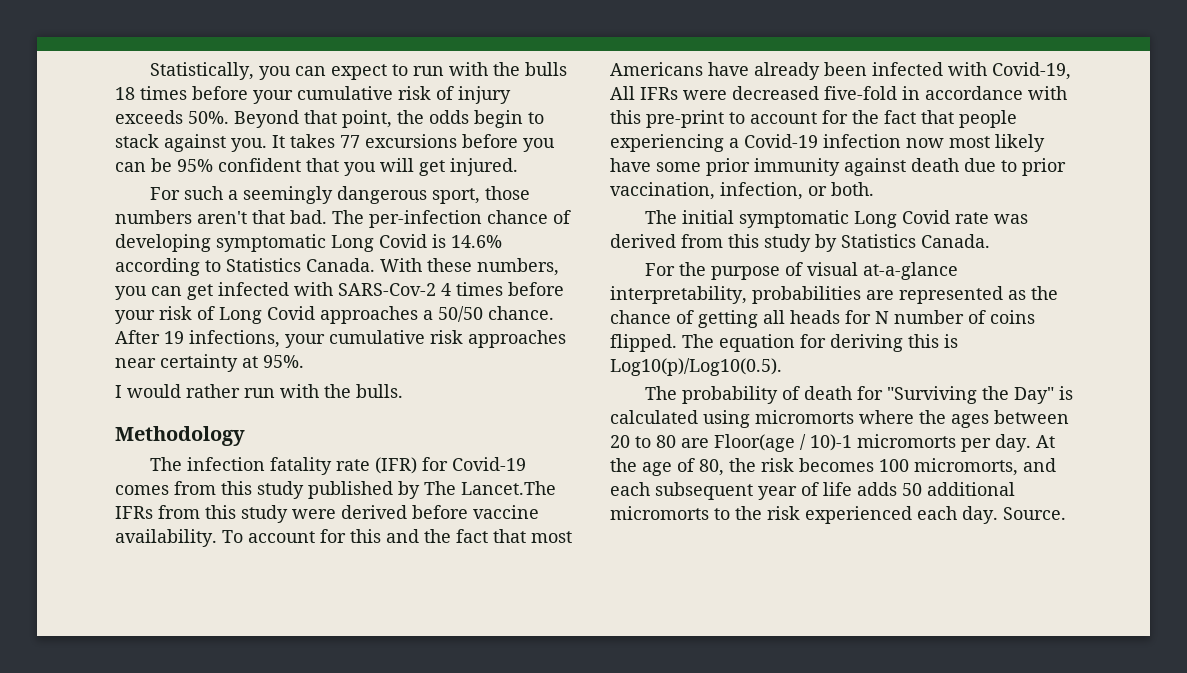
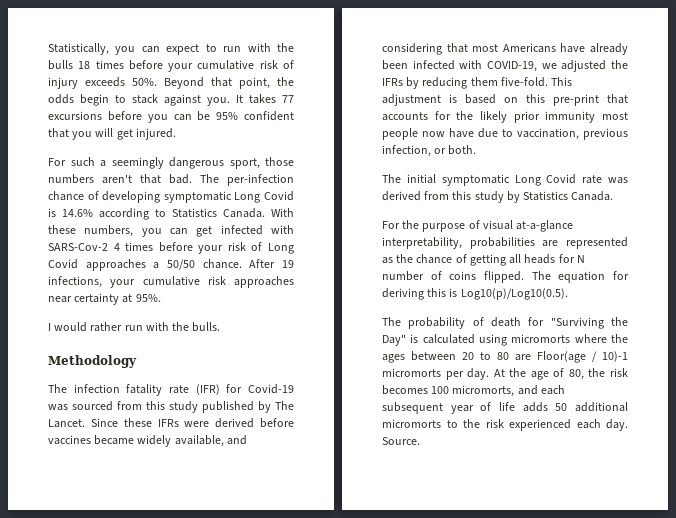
[115,485,169,495] comes -> [48,401,113,411] was sourced
[461,481,556,495] [115,505,539,523] [115,529,488,547] Lancet.The IFRs from this study were derived before vaccine availability. To account for this and the fact -> [48,418,294,428] [48,435,247,447] [382,43,442,55] Lancet. Since these IFRs were derived before vaccines became widely available, and considering
[992,62,1071,80] [610,86,1067,100] [610,110,1017,128] [610,134,1045,152] [610,158,1066,176] [610,182,715,200] Covid-19, All IFRs were decreased five-fold in accordance with this pre-print to account for the fact that people experiencing a Covid-19 infection now most likely have some prior immunity against death due to prior vaccination, -> [487,60,628,72] [382,77,573,89] [382,94,628,106] [382,111,628,123] [382,128,628,140] COVID-19, we adjusted the IFRs by reducing them five-fold. This adjustment is based on this pre-print that accounts for the likely prior immunity most people now have due to vaccination, previous

